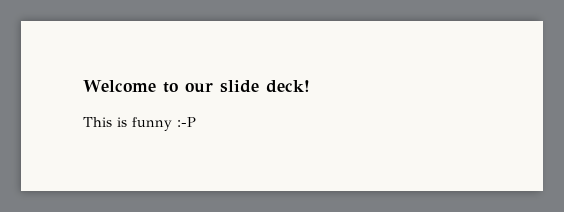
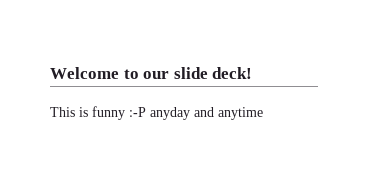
(196, 122) none -> [150,107,263,120] anyday and anytime

